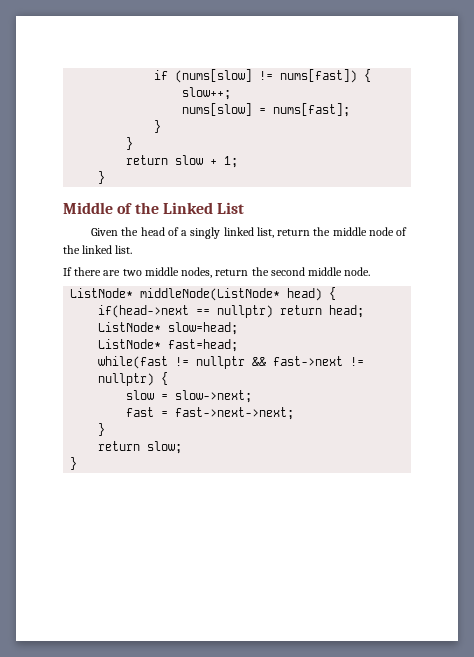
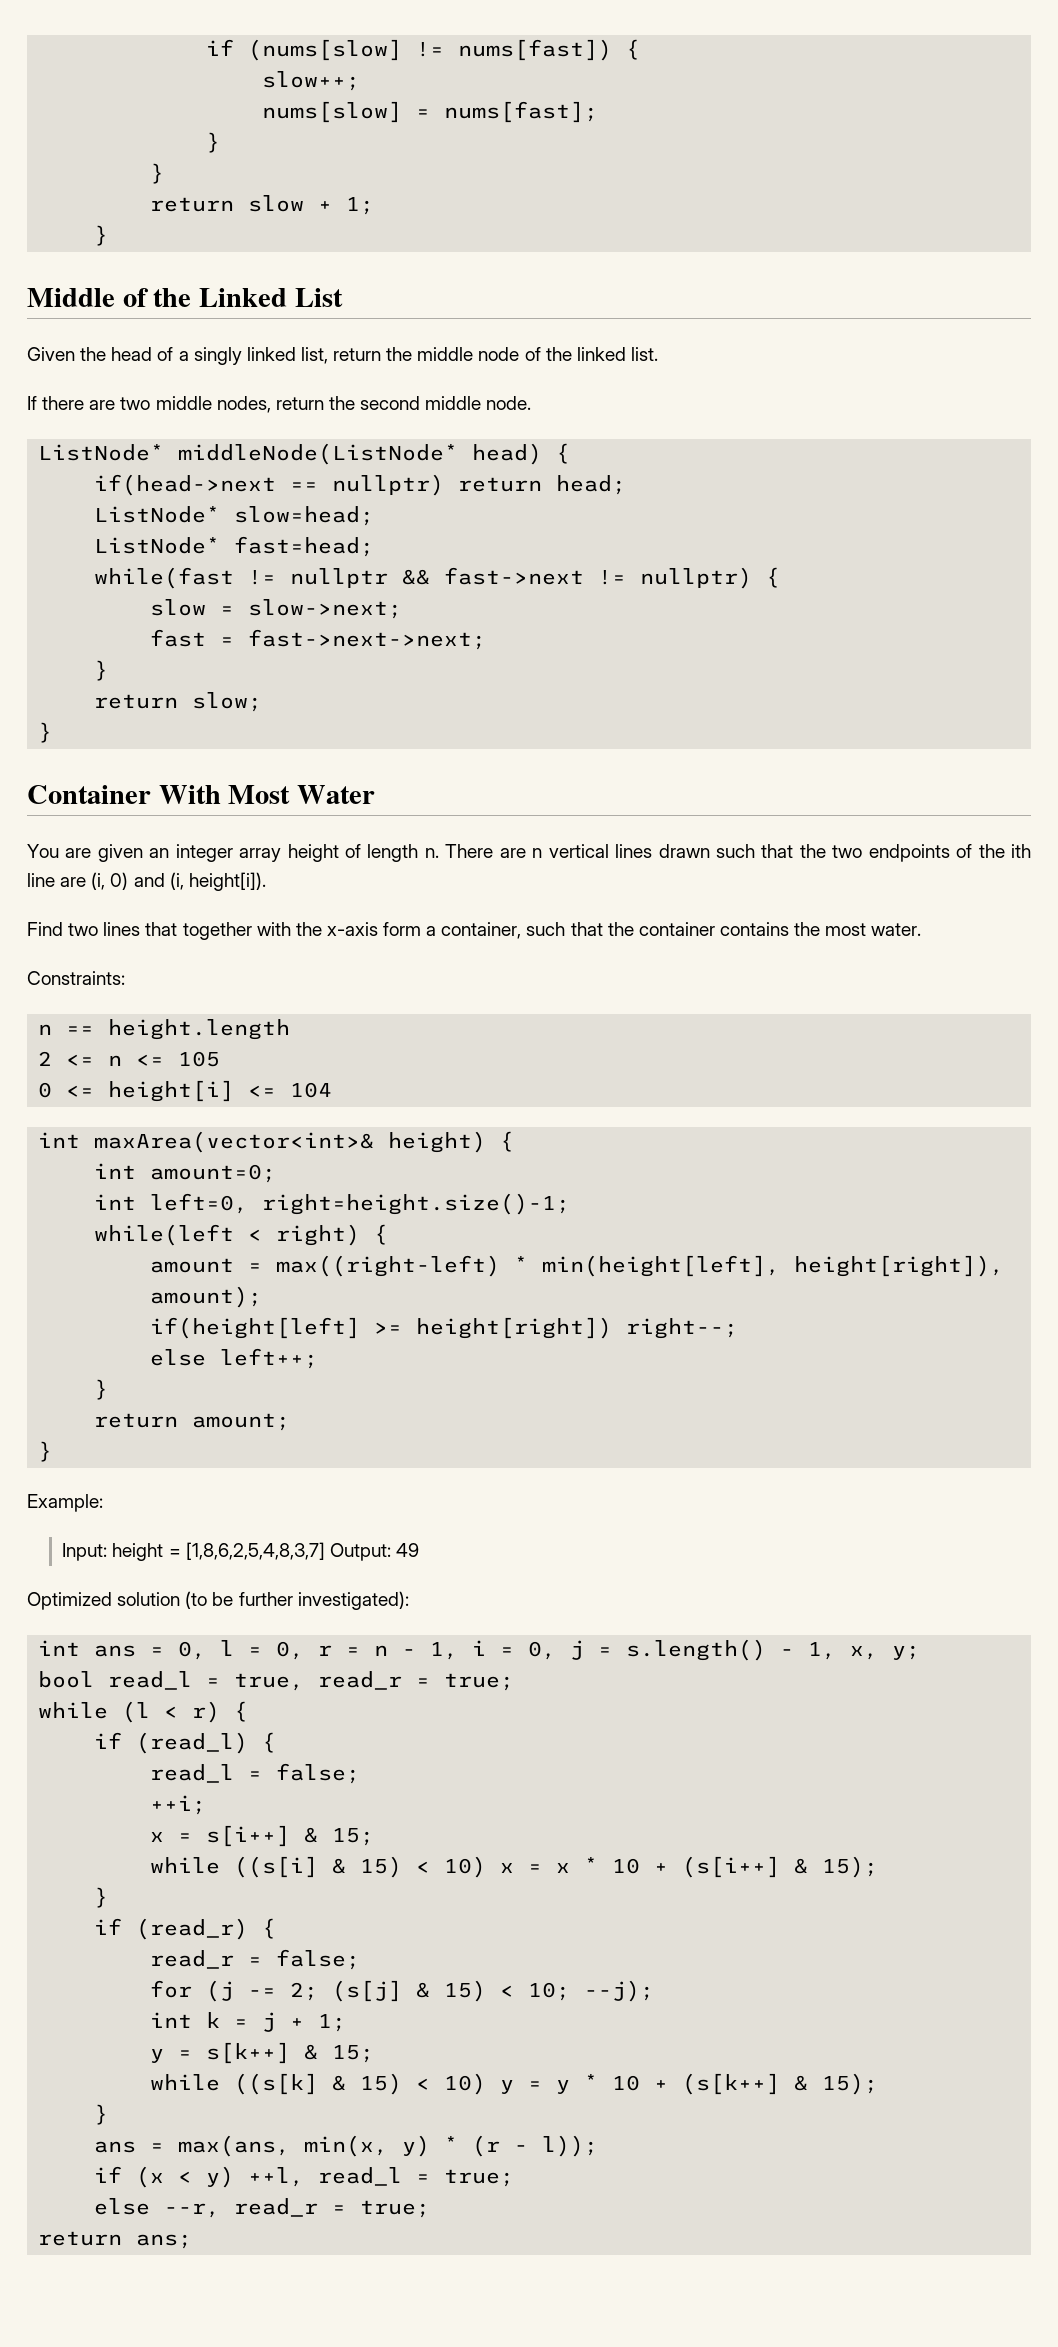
(78, 463) none -> [27,785,376,804] [27,844,1031,862] [27,872,266,891] [27,922,922,940] [27,971,125,985] [38,1019,291,1040] [38,1051,221,1067] [38,1080,333,1102] [38,1131,515,1153] [94,1163,277,1183] [94,1193,571,1215] [94,1224,389,1246] [150,1255,1005,1277] [150,1286,263,1308] [150,1317,739,1339] [150,1348,319,1369] [94,1379,109,1400] [94,1413,291,1431] [38,1441,53,1462] [27,1494,103,1512] [62,1542,419,1561] [27,1591,409,1610] [38,1639,921,1661] [38,1671,515,1691] [38,1701,249,1723] [94,1732,277,1754] [150,1763,361,1784] [150,1795,207,1815] [150,1825,375,1847] [150,1856,879,1878] [94,1887,109,1908] [94,1918,277,1940] [150,1949,361,1970] [150,1980,655,2002] [150,2012,347,2032] [150,2042,375,2064] [150,2073,879,2095] [94,2104,109,2125] [94,2135,599,2157] [94,2166,515,2188] [94,2198,431,2218] [38,2231,193,2249] // Container With Most Water // You are given an integer array height of length n. There are n vertical lines drawn such that the two endpoints of the ith line are (i, 0) and (i, height[i]). // Find two lines that together with the x-axis form a container, such that the container contains the most water. // Constraints: // n == height.length // 2 <= n <= 105 // 0 <= height[i] <= 104 // int maxArea(vector<int>& height) { // int amount=0; // int left=0, right=height.size()-1; // while(left < right) { // amount = max((right-left) * min(height[left], height[right]), amount); // if(height[left] >= height[right]) right--; // else left++; // } // return amount; // } // Example: // Input: height = [1,8,6,2,5,4,8,3,7] Output: 49 // Optimized solution (to be further investigated): // int ans = 0, l = 0, r = n - 1, i = 0, j = s.length() - 1, x, y; // bool read_l = true, read_r = true; // while (l < r) { // if (read_l) { // read_l = false; // ++i; // x = s[i++] & 15; // while ((s[i] & 15) < 10) x = x * 10 + (s[i++] & 15); // } // if (read_r) { // read_r = false; // for (j -= 2; (s[j] & 15) < 10; --j); // int k = j + 1; // y = s[k++] & 15; // while ((s[k] & 15) < 10) y = y * 10 + (s[k++] & 15); // } // ans = max(ans, min(x, y) * (r - l)); // if (x < y) ++l, read_l = true; // else --r, read_r = true; // return ans;

